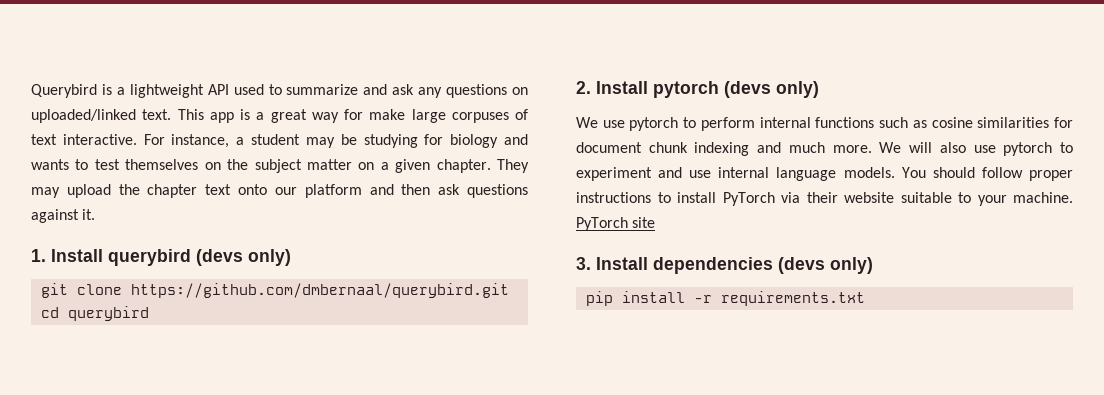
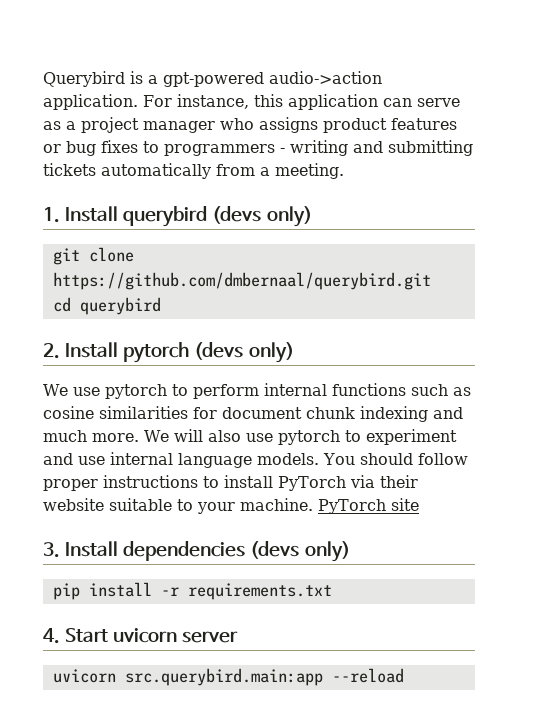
[129,84,528,98] [31,109,528,123] [31,134,528,148] [31,159,530,173] [31,184,528,198] [31,209,96,223] lightweight API used to summarize and ask any questions on uploaded/linked text. This app is a great way for make large corpuses of text interactive. For instance, a student may be studying for biology and wants to test themselves on the subject matter on a given chapter. They may upload the chapter text onto our platform and then ask questions against it. -> [163,71,382,87] [43,94,460,110] [43,117,457,133] [43,140,473,156] [43,163,344,179] gpt-powered audio->action application. For instance, this application can serve as a project manager who assigns product features or bug fixes to programmers - writing and submitting tickets automatically from a meeting.
(865, 298) none -> [43,628,239,644] [52,668,404,686] // 4. Start uvicorn server // uvicorn src.querybird.main:app --reload

